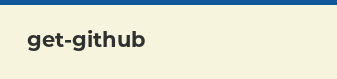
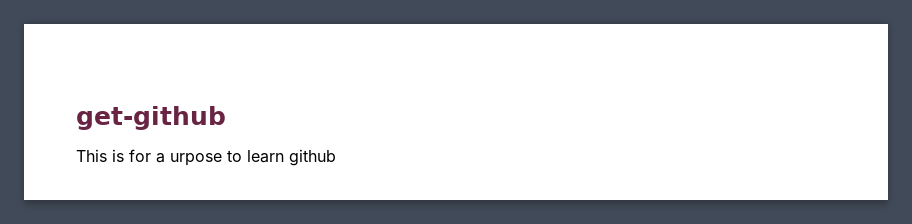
(145, 40) none -> [76,149,336,166] // This is for a urpose to learn github

